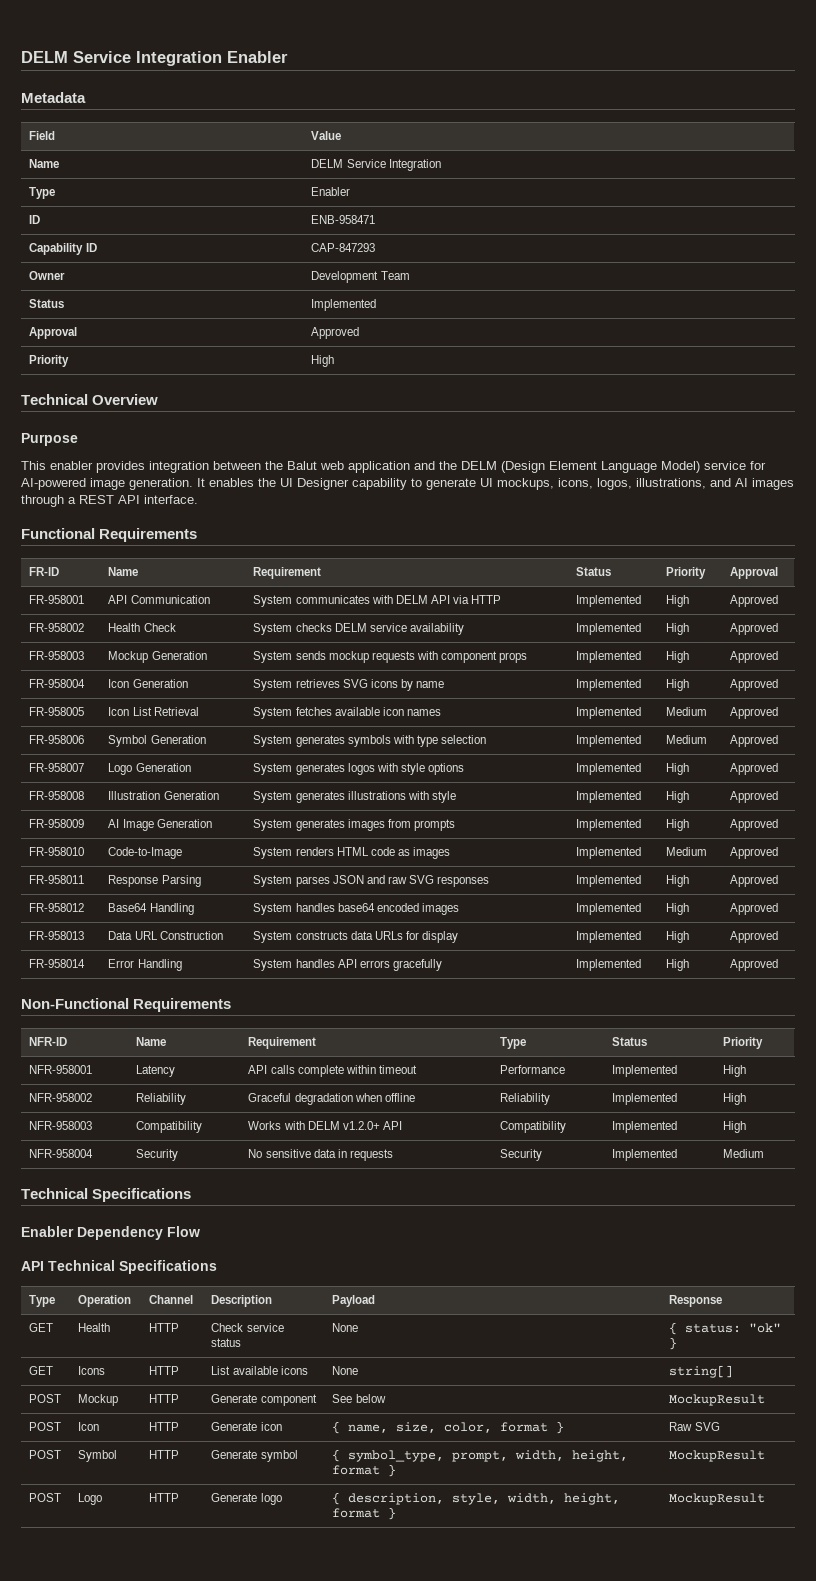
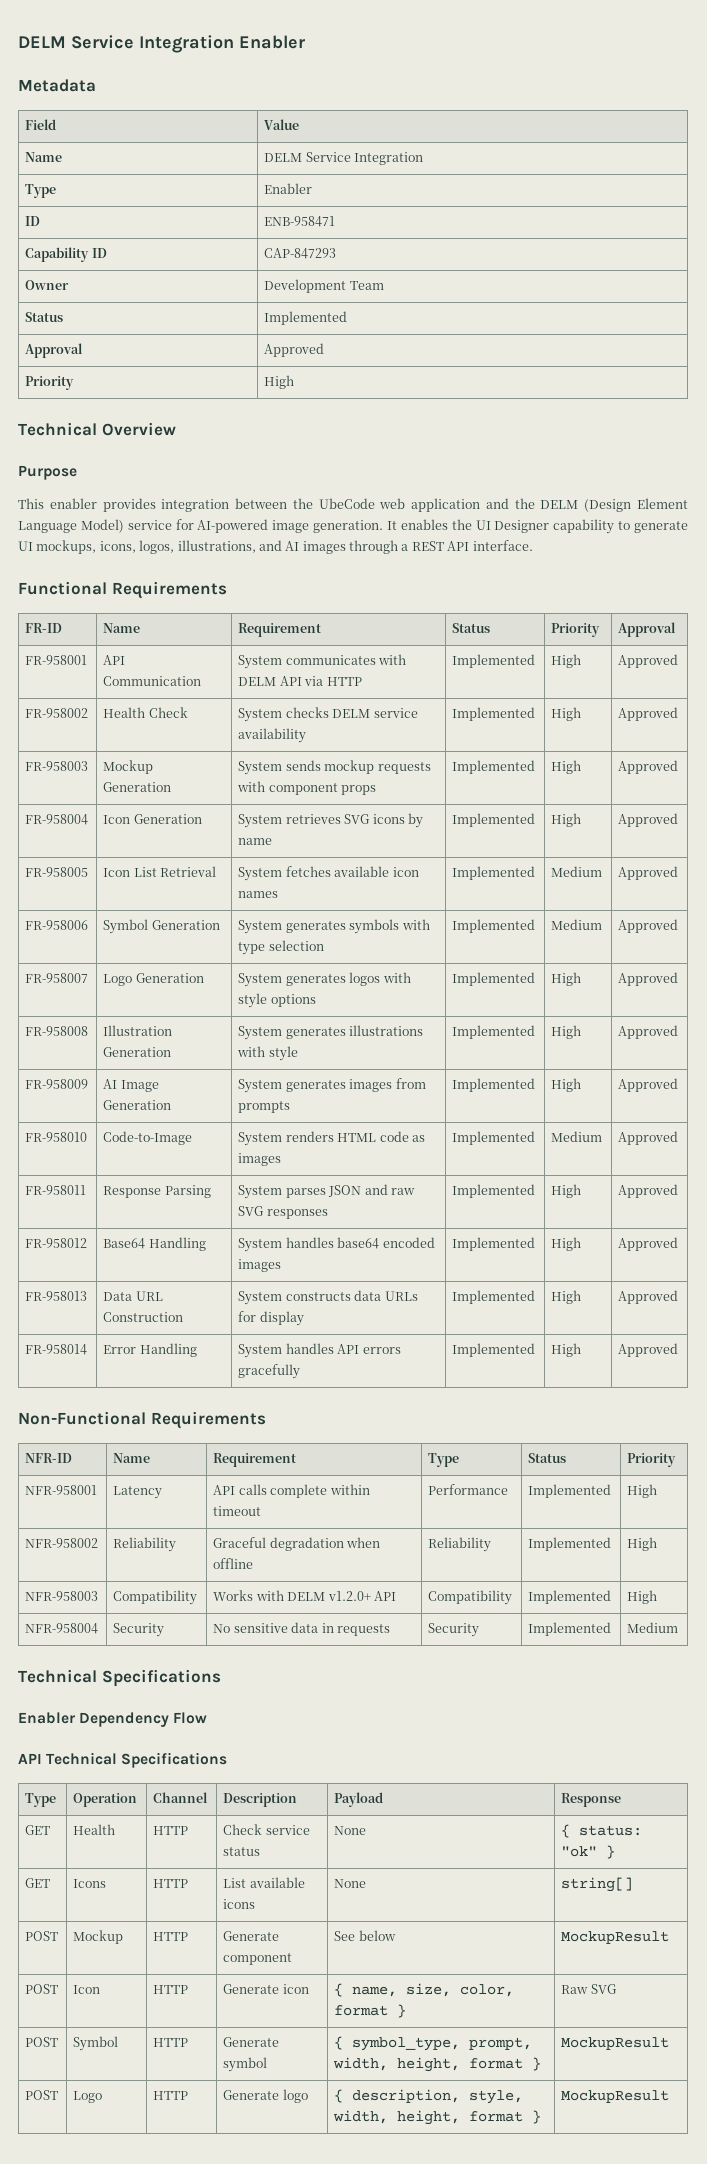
[287,461,317,470] Balut -> [318,498,375,509] UbeCode

